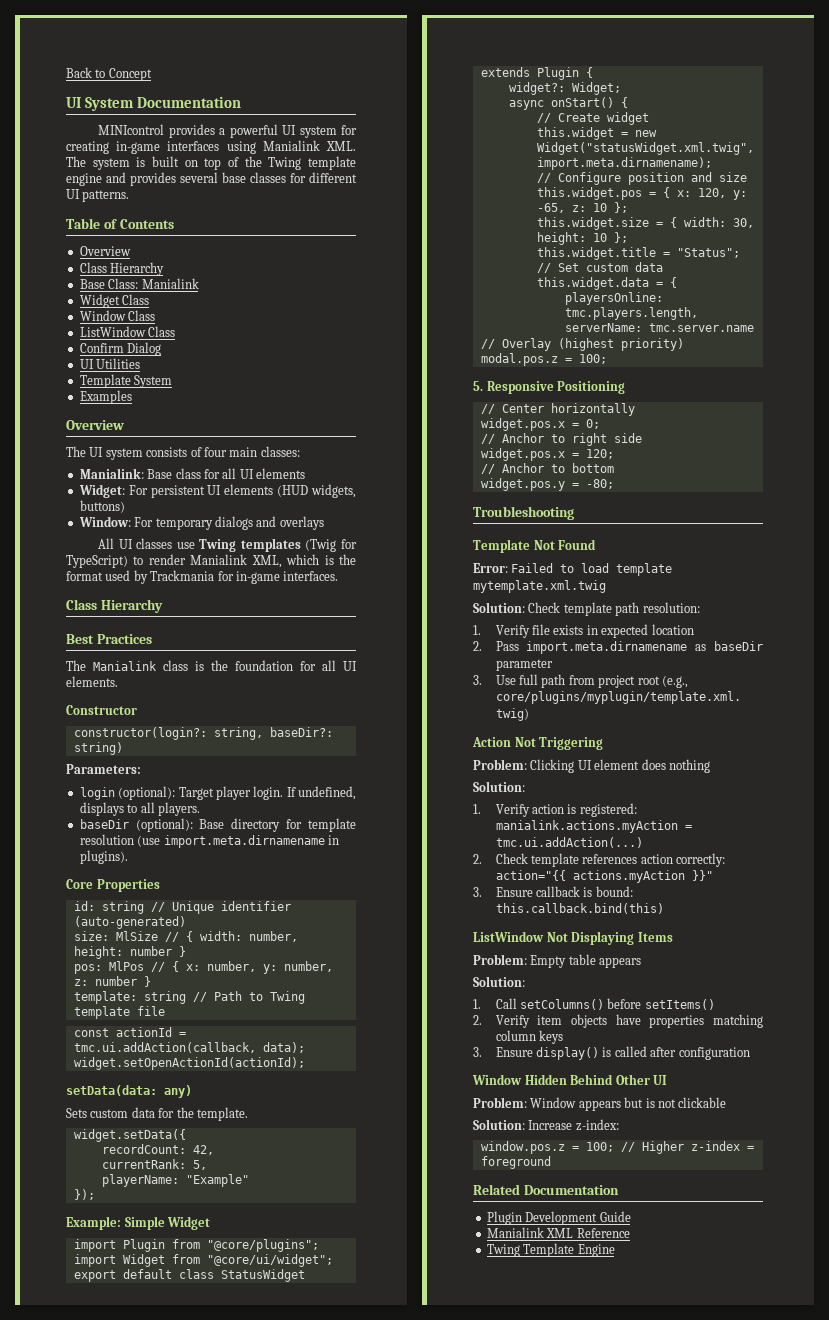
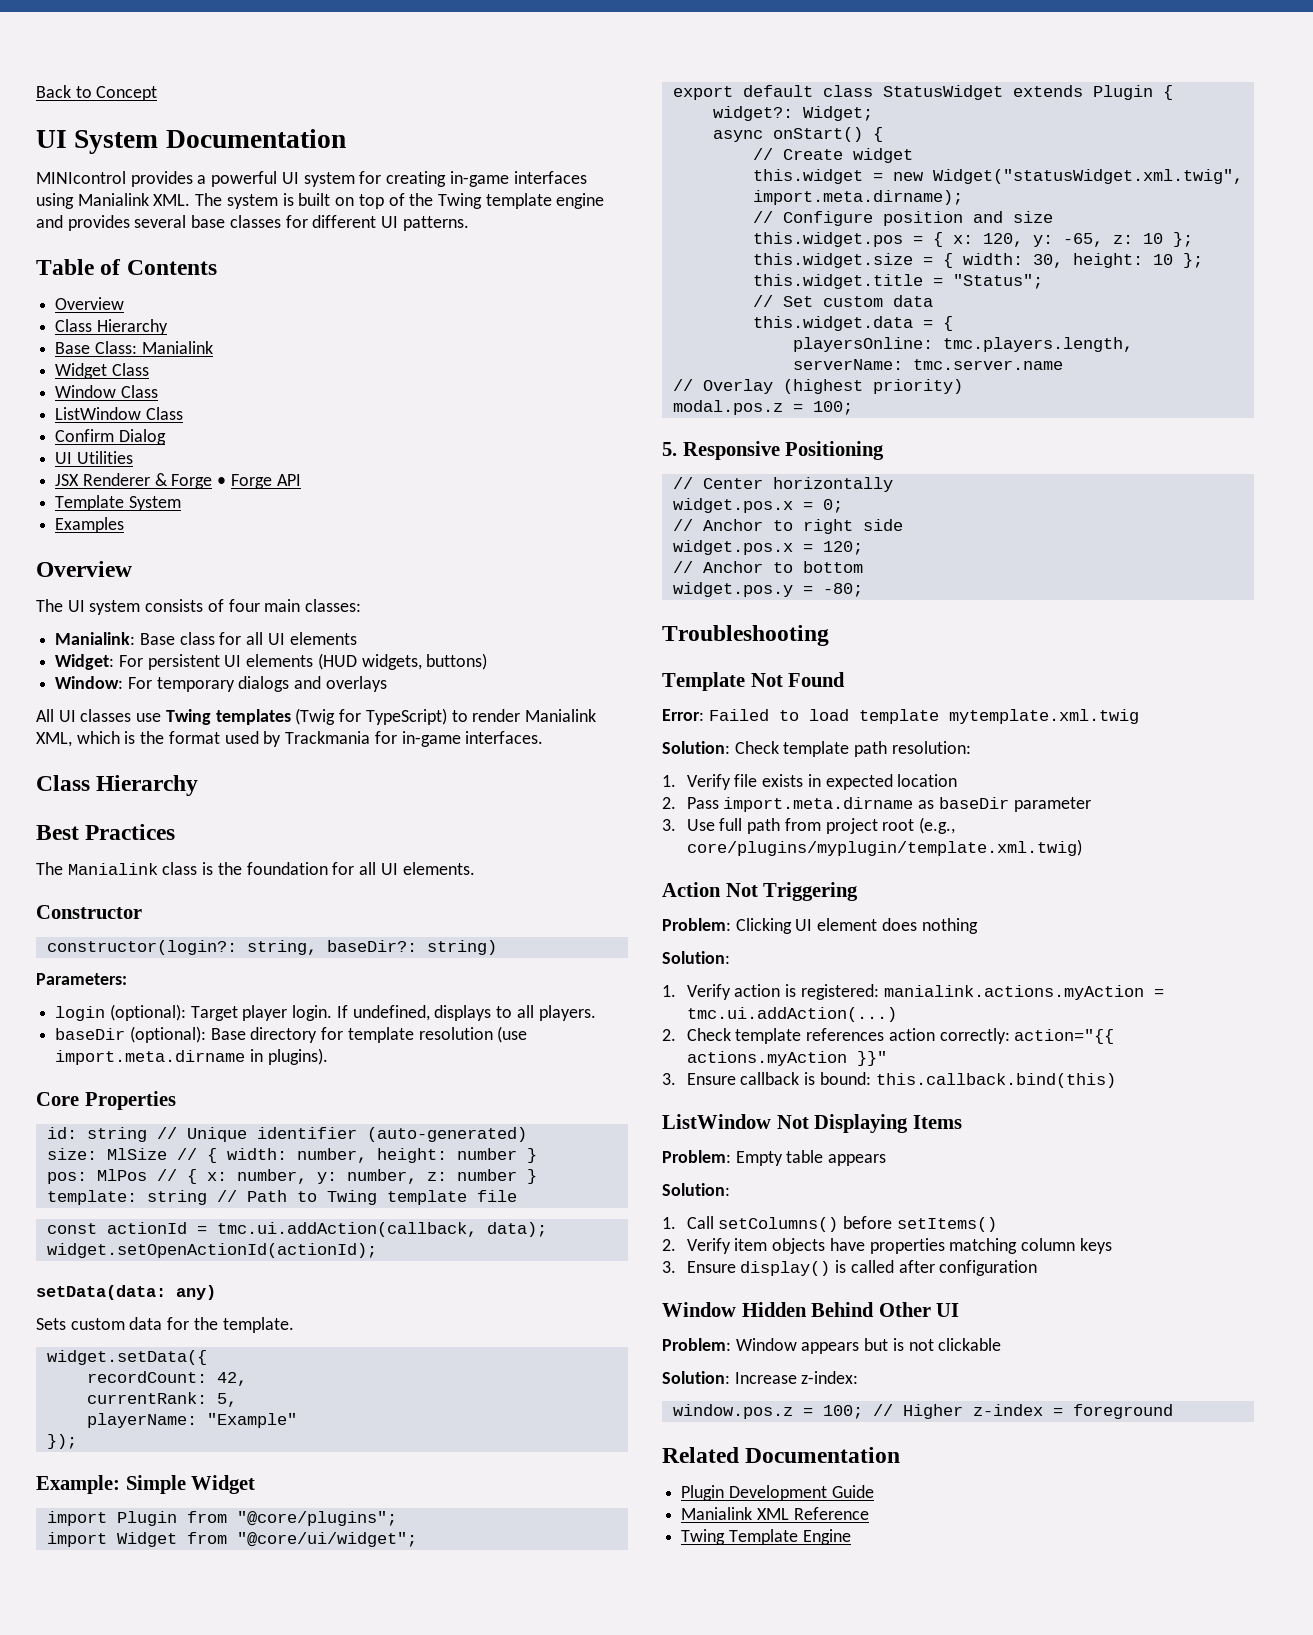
(141, 363) none -> [55,473,301,489] // JSX Renderer & Forge • Forge API
[163,835,325,848] import.meta.dirnamename -> [55,1050,246,1065] import.meta.dirname
[536,157,712,170] import.meta.dirnamename); -> [752,190,963,205] import.meta.dirname);
[526,641,688,654] import.meta.dirnamename -> [723,797,914,812] import.meta.dirname

